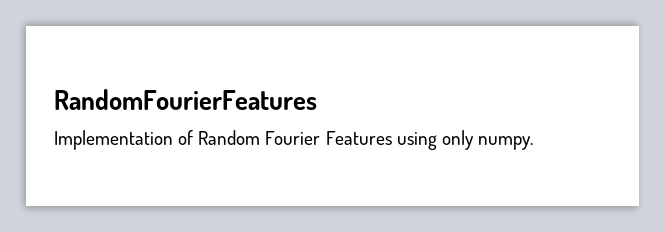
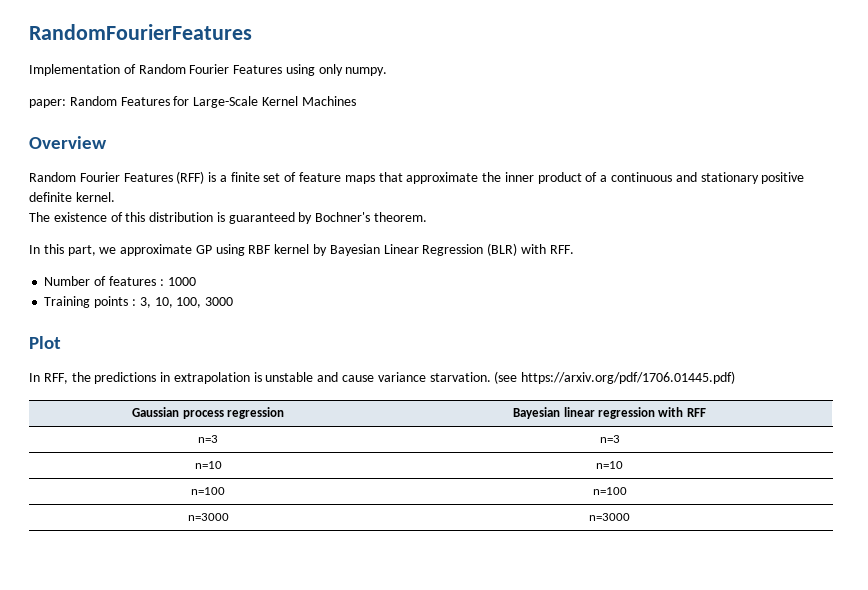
(533, 143) none -> [29,96,356,108] [29,136,107,149] [29,171,805,184] [29,192,115,202] [29,212,428,224] [29,243,574,256] [44,276,196,286] [44,296,234,308] [29,336,61,349] [29,371,736,384] [132,407,284,419] [513,407,706,419] [198,435,218,443] [599,435,620,443] [194,461,222,469] [596,461,623,469] [191,487,225,495] [592,487,627,495] [187,513,229,521] [589,513,630,521] // paper: Random Features for Large-Scale Kernel Machines // Overview // Random Fourier Features (RFF) is a finite set of feature maps that approximate the inner product of a continuous and stationary positive definite kernel. // The existence of this distribution is guaranteed by Bochner's theorem. // In this part, we approximate GP using RBF kernel by Bayesian Linear Regression (BLR) with RFF. // Number of features : 1000 // Training points : 3, 10, 100, 3000 // Plot // In RFF, the predictions in extrapolation is unstable and cause variance starvation. (see https://arxiv.org/pdf/1706.01445.pdf) // Gaussian process regression | Bayesian linear regression with RFF // n=3 | n=3 // n=10 | n=10 // n=100 | n=100 // n=3000 | n=3000

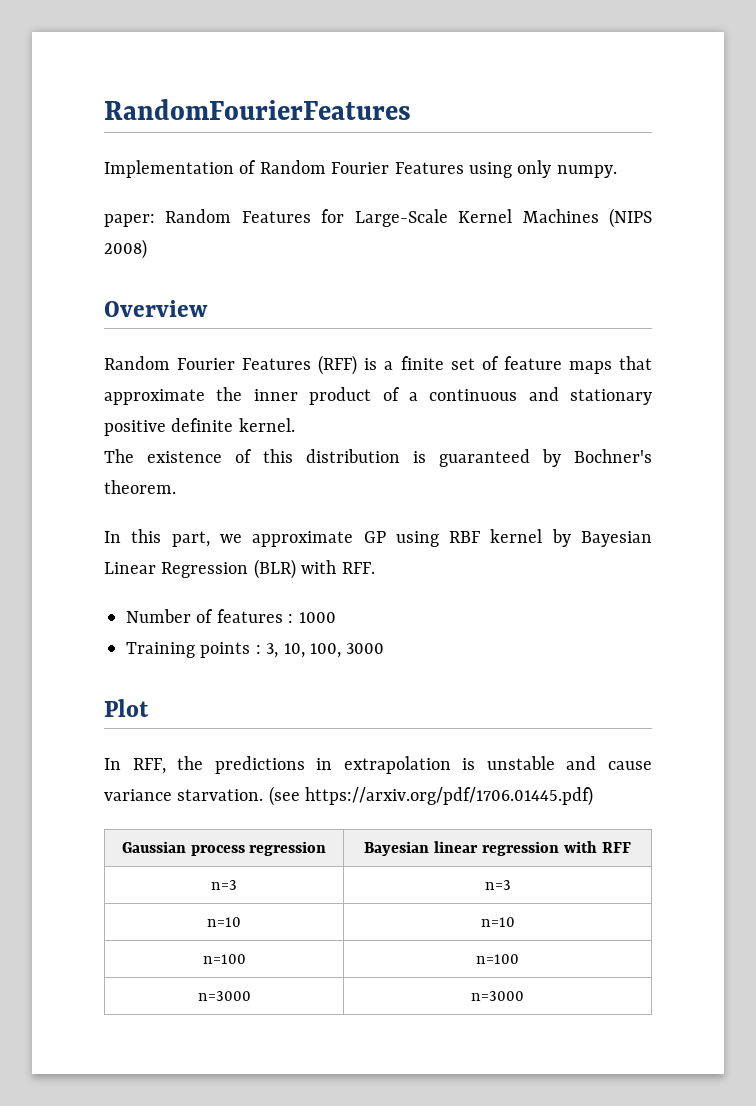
(356, 101) none -> [609,208,652,228] [104,239,147,259] (NIPS 2008)

